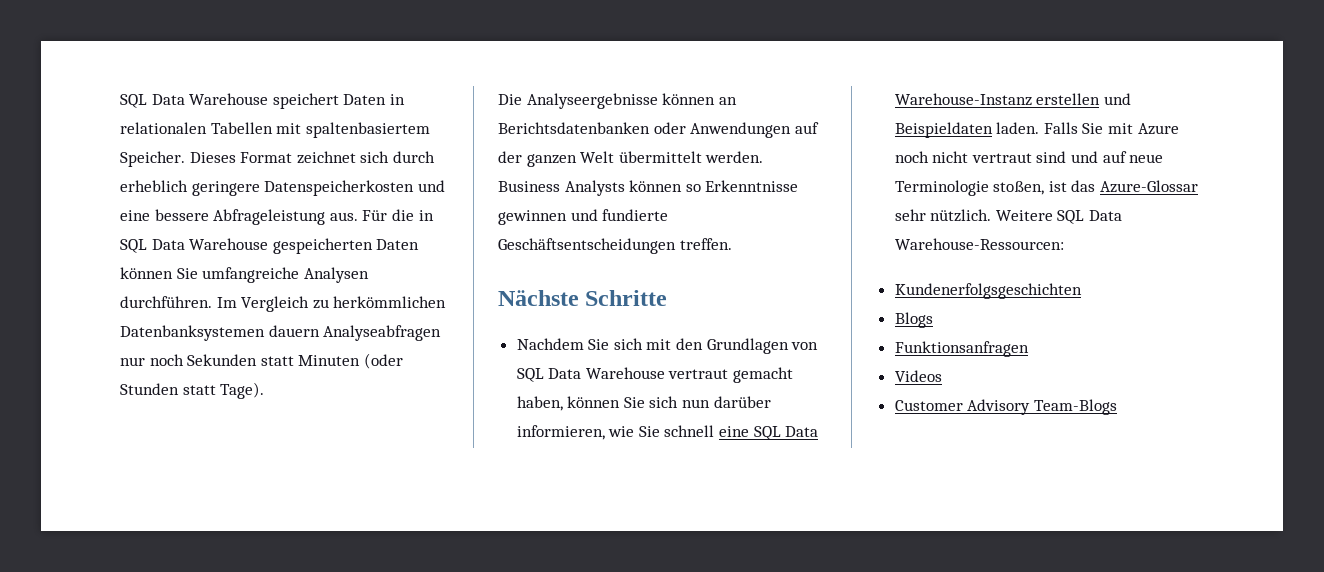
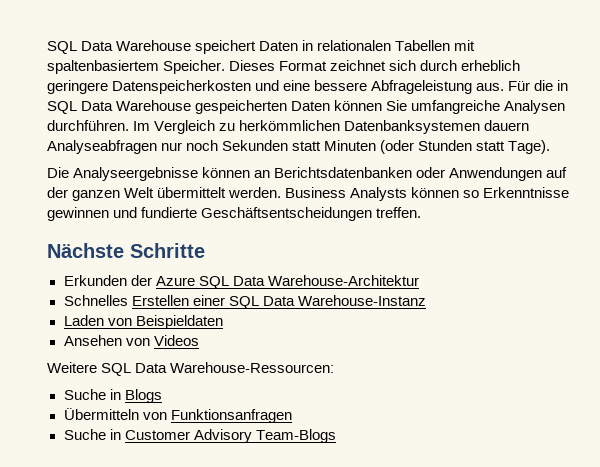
[516,338,819,354] [516,367,794,383] [516,396,771,411] [516,425,750,440] Nachdem Sie sich mit den Grundlagen von SQL Data Warehouse vertraut gemacht haben, können Sie sich nun darüber informieren, wie Sie schnell eine -> [63,275,419,289] [63,295,225,306] Erkunden der Azure SQL Data Warehouse-Architektur // Schnelles Erstellen einer
[1036,93,1131,105] erstellen und -> [63,315,132,326] // Laden von
[996,122,1179,135] [894,151,1164,163] [894,180,1199,196] [894,209,992,222] laden. Falls Sie mit Azure noch nicht vertraut sind und auf neue Terminologie stoßen, ist das Azure-Glossar sehr nützlich. -> [63,335,199,346] // Ansehen von Videos //
[894,283,1082,299] Kundenerfolgsgeschichten // -> [63,389,121,400] Suche in
(933, 320) none -> [63,408,167,420] Übermitteln von
[894,370,942,382] Videos // -> [63,429,121,440] Suche in

